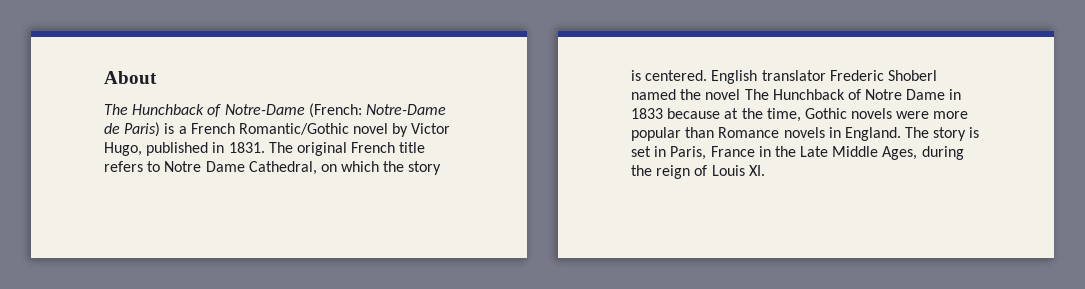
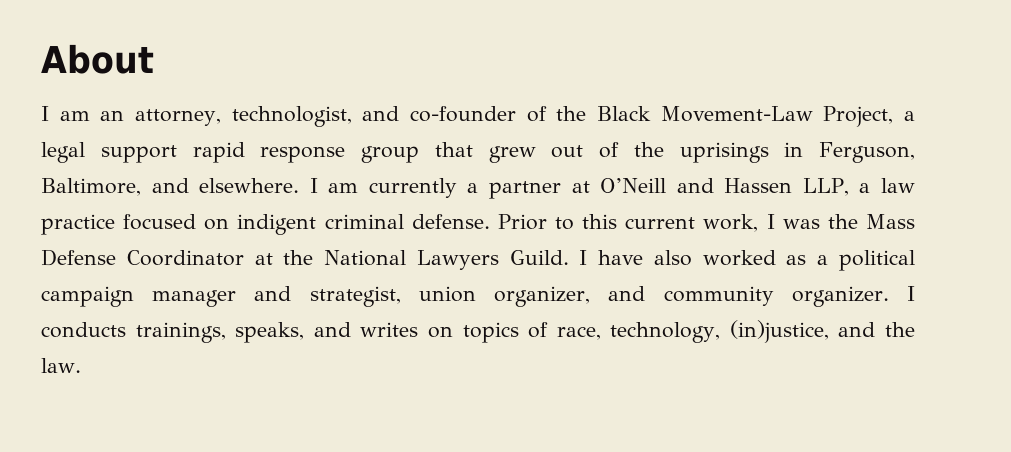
[104,103,446,118] [104,122,451,137] [104,142,426,156] [104,161,442,175] [631,70,937,84] [631,89,962,100] [631,108,969,122] [631,127,980,141] [631,146,964,160] [631,165,765,179] The Hunchback of Notre-Dame (French: Notre-Dame de Paris) is a French Romantic/Gothic novel by Victor Hugo, published in 1831. The original French title refers to Notre Dame Cathedral, on which the story is centered. English translator Frederic Shoberl named the novel The Hunchback of Notre Dame in 1833 because at the time, Gothic novels were more popular than Romance novels in England. The story is set in Paris, France in the Late Middle Ages, during the reign of Louis XI. -> [41,106,916,127] [41,142,915,163] [41,178,915,199] [41,214,915,235] [41,249,915,271] [41,286,916,307] [41,320,915,343] [41,358,81,373] I am an attorney, technologist, and co-founder of the Black Movement-Law Project, a legal support rapid response group that grew out of the uprisings in Ferguson, Baltimore, and elsewhere. I am currently a partner at O’Neill and Hassen LLP, a law practice focused on indigent criminal defense. Prior to this current work, I was the Mass Defense Coordinator at the National Lawyers Guild. I have also worked as a political campaign manager and strategist, union organizer, and community organizer. I conducts trainings, speaks, and writes on topics of race, technology, (in)justice, and the law.

